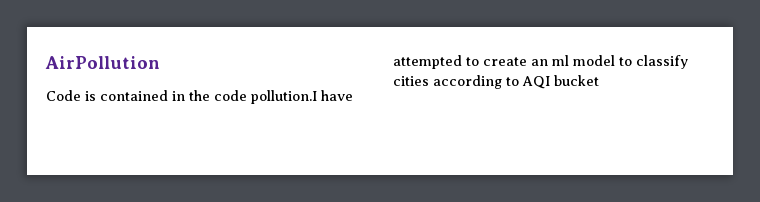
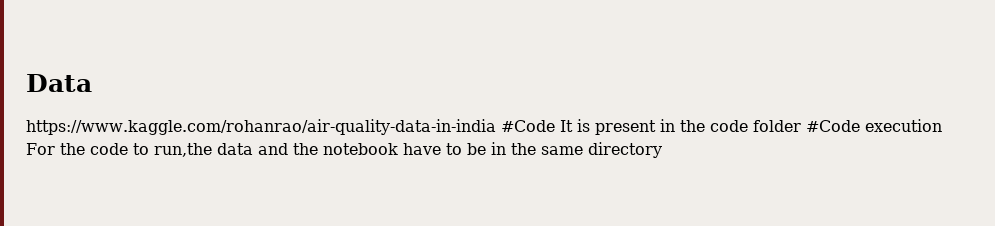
[45,56,160,69] [46,90,353,104] [393,55,688,69] [393,75,599,89] AirPollution // Code is contained in the code pollution.I have attempted to create an ml model to classify cities according to AQI bucket -> [26,74,92,92] [26,119,942,135] [26,142,662,158] Data // https://www.kaggle.com/rohanrao/air-quality-data-in-india #Code It is present in the code folder #Code execution For the code to run,the data and the notebook have to be in the same directory

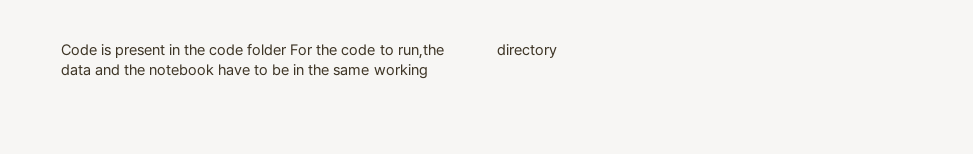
[26,74,92,92] [26,119,573,135] Data // https://www.kaggle.com/rohanrao/air-quality-data-in-india #Code It -> [61,44,97,56] Code
[805,119,942,132] #Code execution -> (288, 49) none
(583, 150) none -> [373,64,428,79] working

